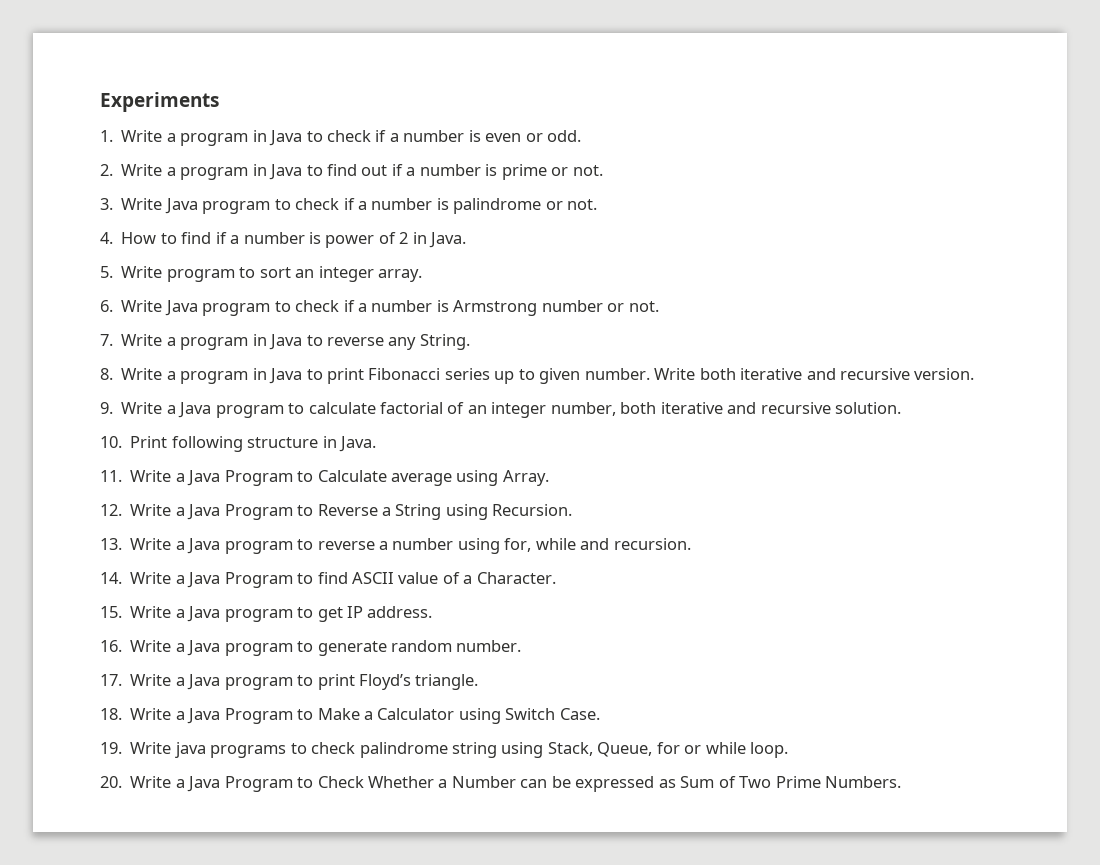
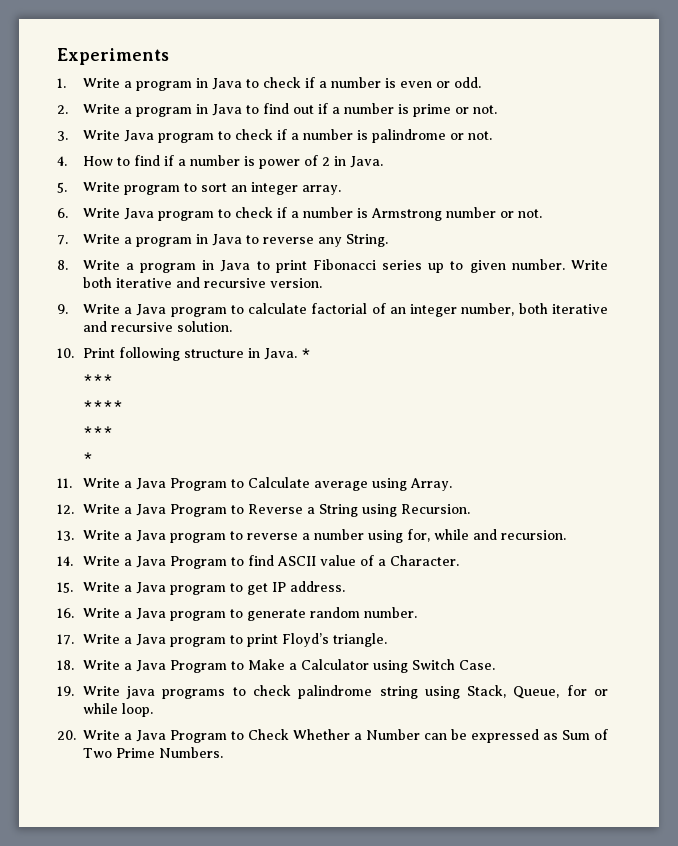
(377, 444) none -> [300,348,311,358] [82,374,113,384] [82,400,123,410] [82,426,113,436] [82,452,93,462] * // *** // **** // *** // *

